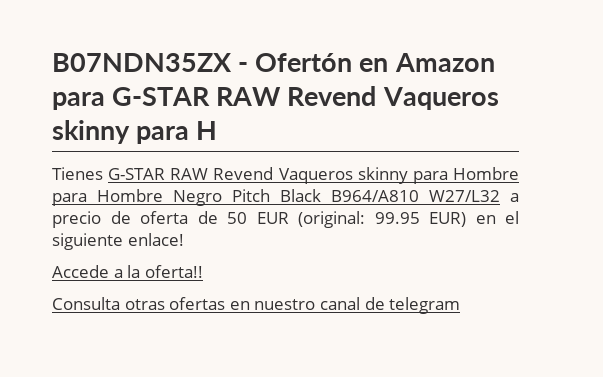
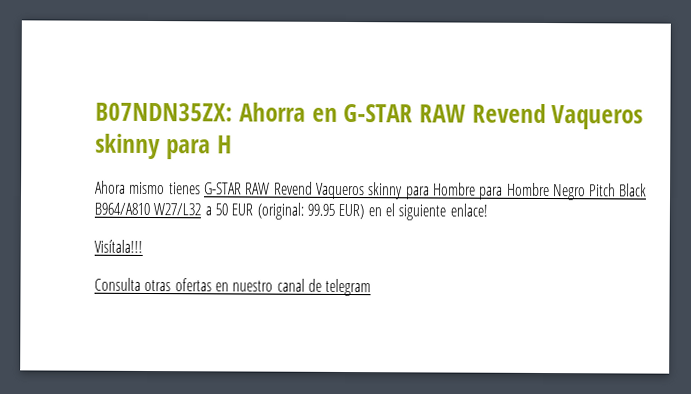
[52,53,495,72] [52,92,105,110] B07NDN35ZX - Ofertón en Amazon para -> [95,102,338,122] B07NDN35ZX: Ahorra en
[52,167,103,180] Tienes -> [95,180,201,195] Ahora mismo tienes
[52,211,218,228] precio de oferta de -> (212, 211) none
[52,265,203,278] Accede a la oferta!! -> [94,239,143,253] Visítala!!!

